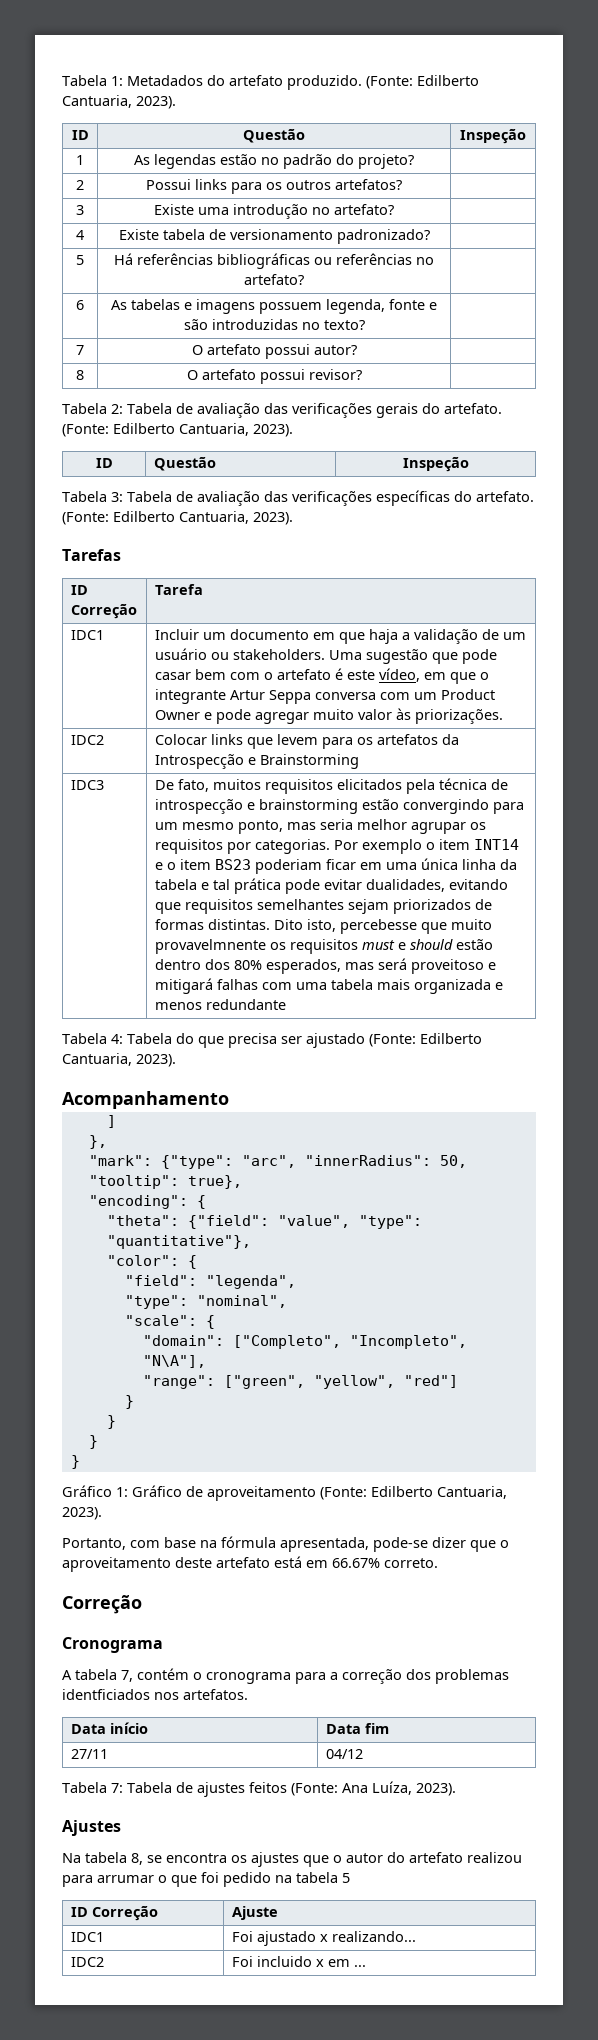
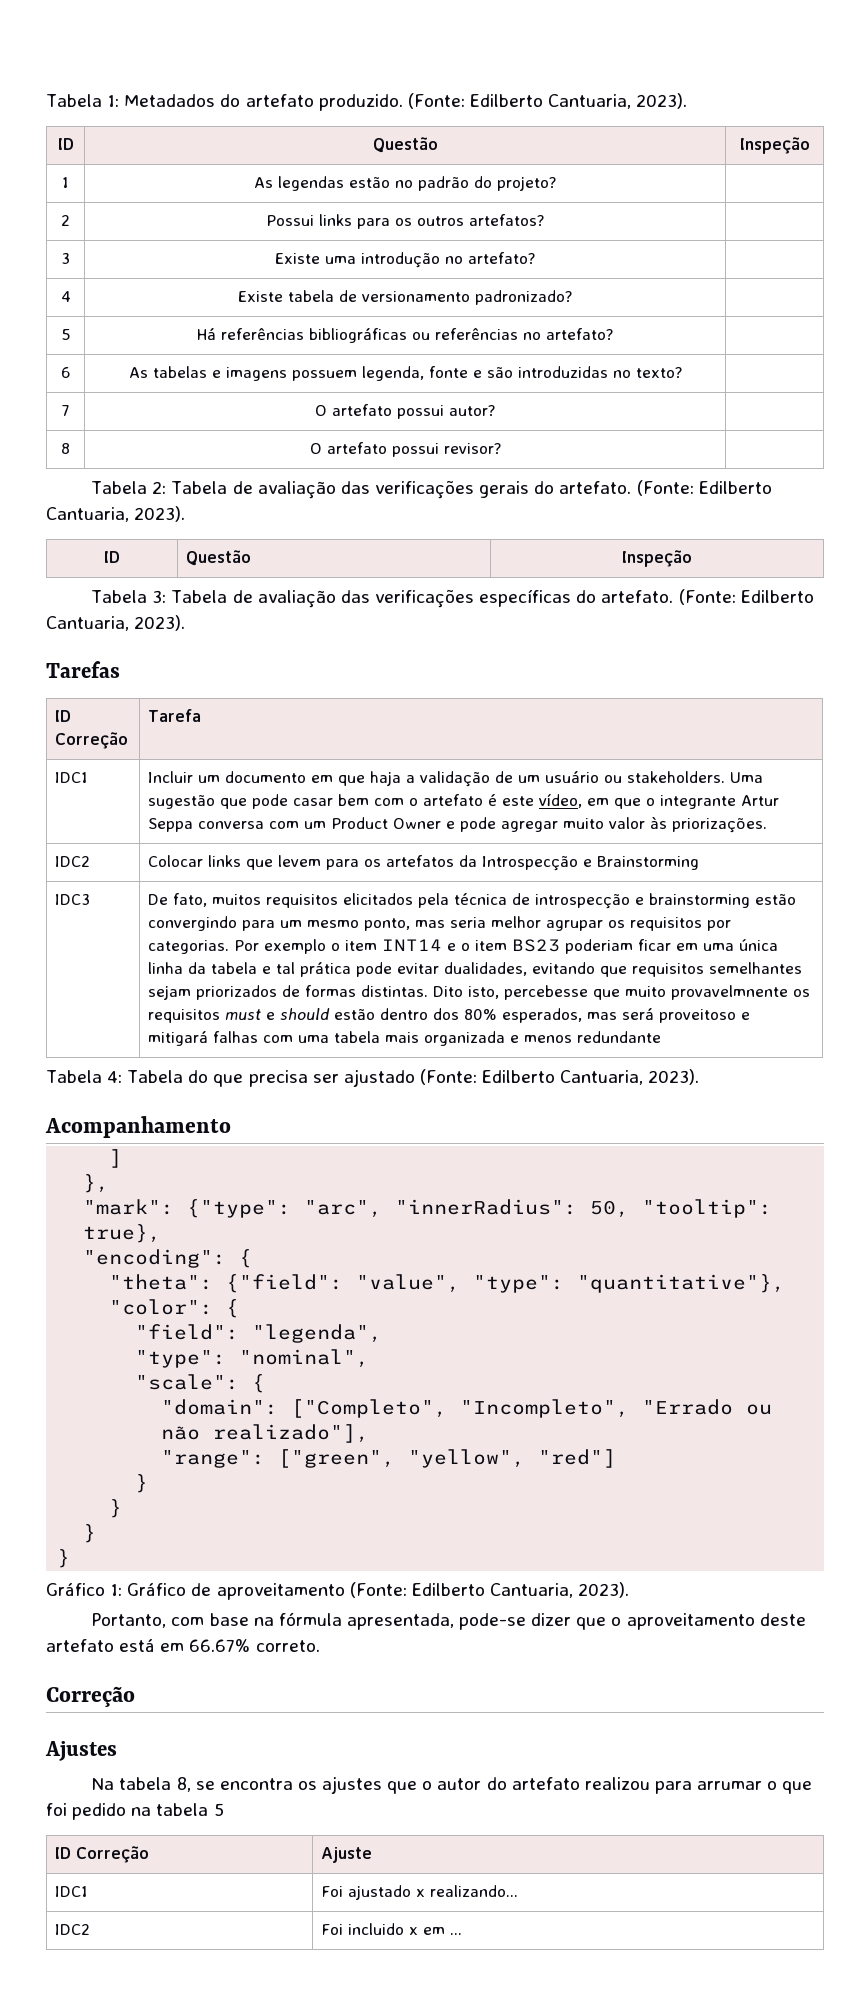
[142,1355,206,1368] "N\A"], -> [642,1399,773,1415] [161,1424,370,1443] "Errado ou não realizado"],
[62,1637,163,1653] [62,1668,509,1684] [62,1689,248,1700] [70,1722,148,1734] [325,1723,389,1734] [70,1749,108,1759] [325,1749,363,1759] [62,1781,456,1797] // Cronograma // A tabela 7, contém o cronograma para a correção dos problemas identficiados nos artefatos. // Data início | Data fim // 27/11 | 04/12 // Tabela 7: Tabela de ajustes feitos (Fonte: Ana Luíza, 2023). -> (135, 1696) none

